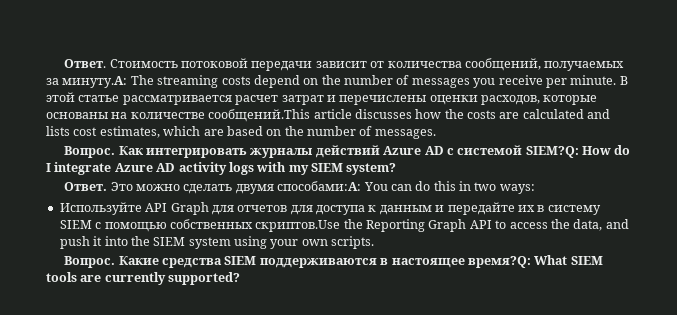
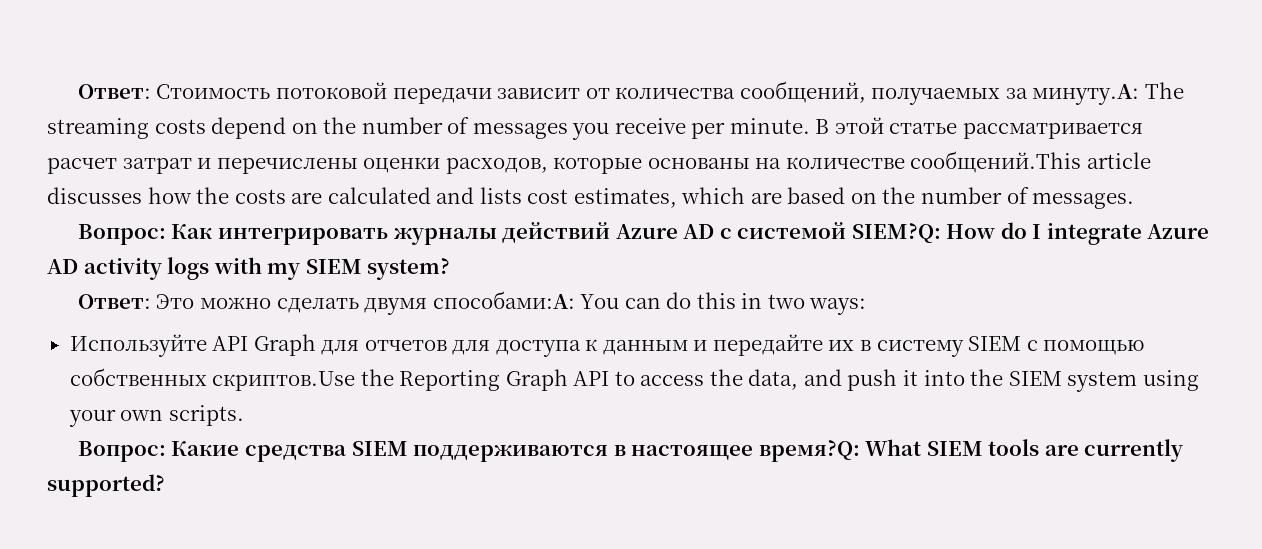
[64,59,107,68] Ответ. -> [77,84,151,99] Ответ:
[64,146,116,158] Вопрос. -> [77,224,166,245] Вопрос:
[64,182,108,191] Ответ. -> [77,294,151,309] Ответ:
[64,256,116,268] Вопрос. -> [77,441,166,462] Вопрос:

